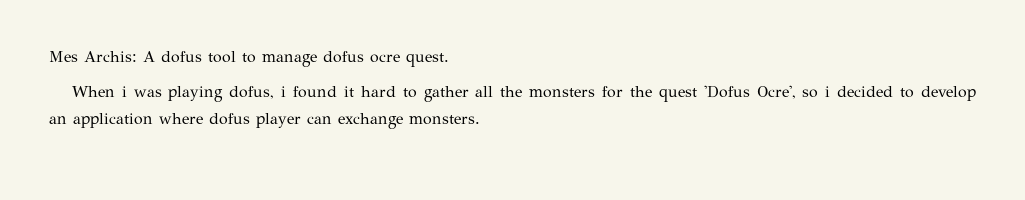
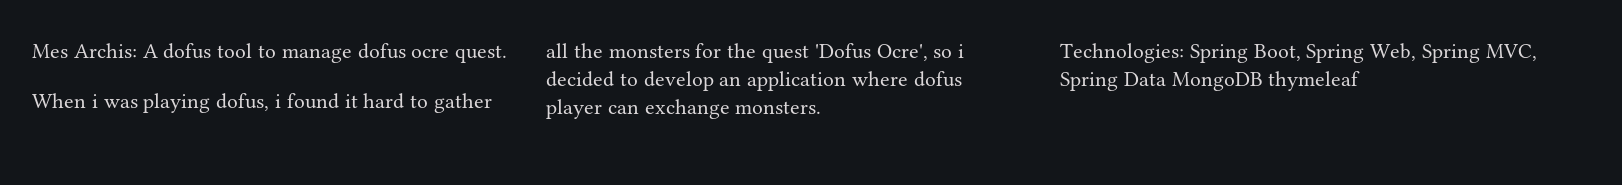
(480, 120) none -> [1060,43,1537,63] [1060,71,1361,91] // Technologies: Spring Boot, Spring Web, Spring MVC, Spring Data MongoDB thymeleaf

